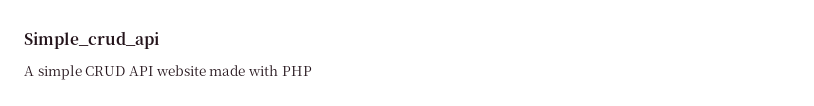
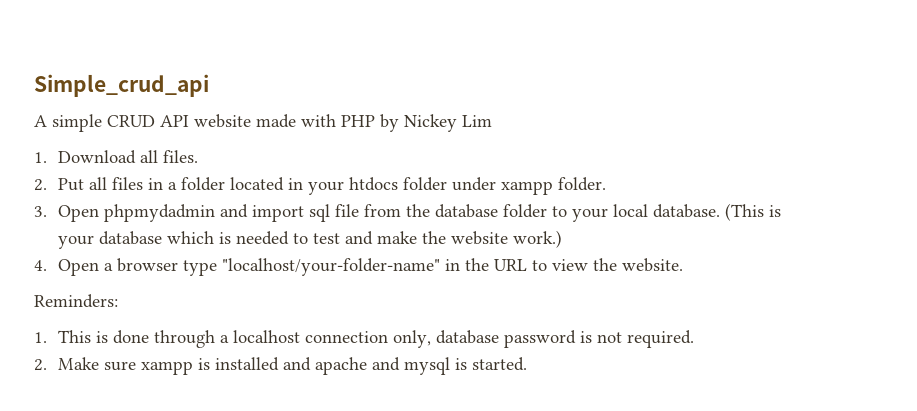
(312, 71) none -> [380,114,492,132] [34,150,199,164] [34,177,607,195] [34,203,782,222] [58,230,563,249] [34,258,684,276] [34,294,118,308] [34,330,695,348] [34,357,528,375] by Nickey Lim // 1. Download all files. // 2. Put all files in a folder located in your htdocs folder under xampp folder. // 3. Open phpmydadmin and import sql file from the database folder to your local database. (This is your database which is needed to test and make the website work.) // 4. Open a browser type "localhost/your-folder-name" in the URL to view the website. // Reminders: // 1. This is done through a localhost connection only, database password is not required. // 2. Make sure xampp is installed and apache and mysql is started.

